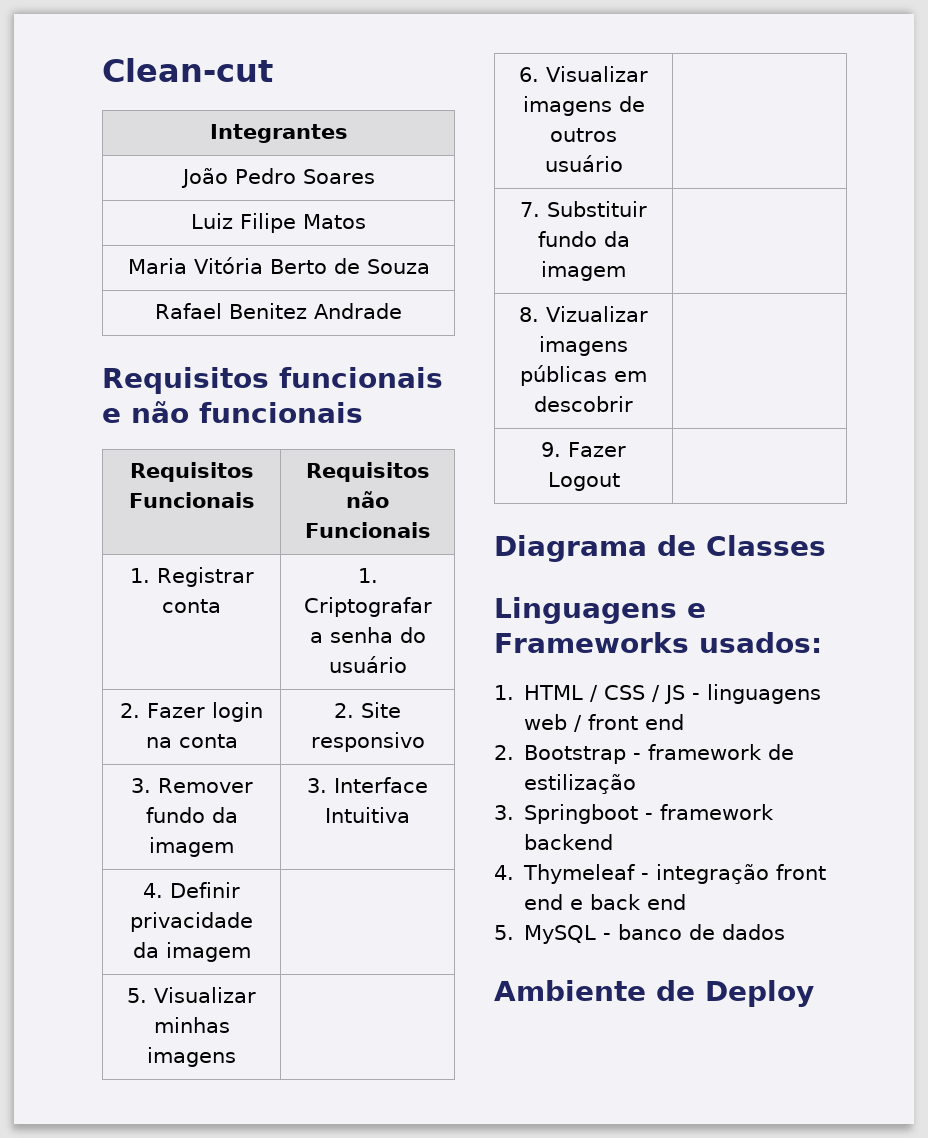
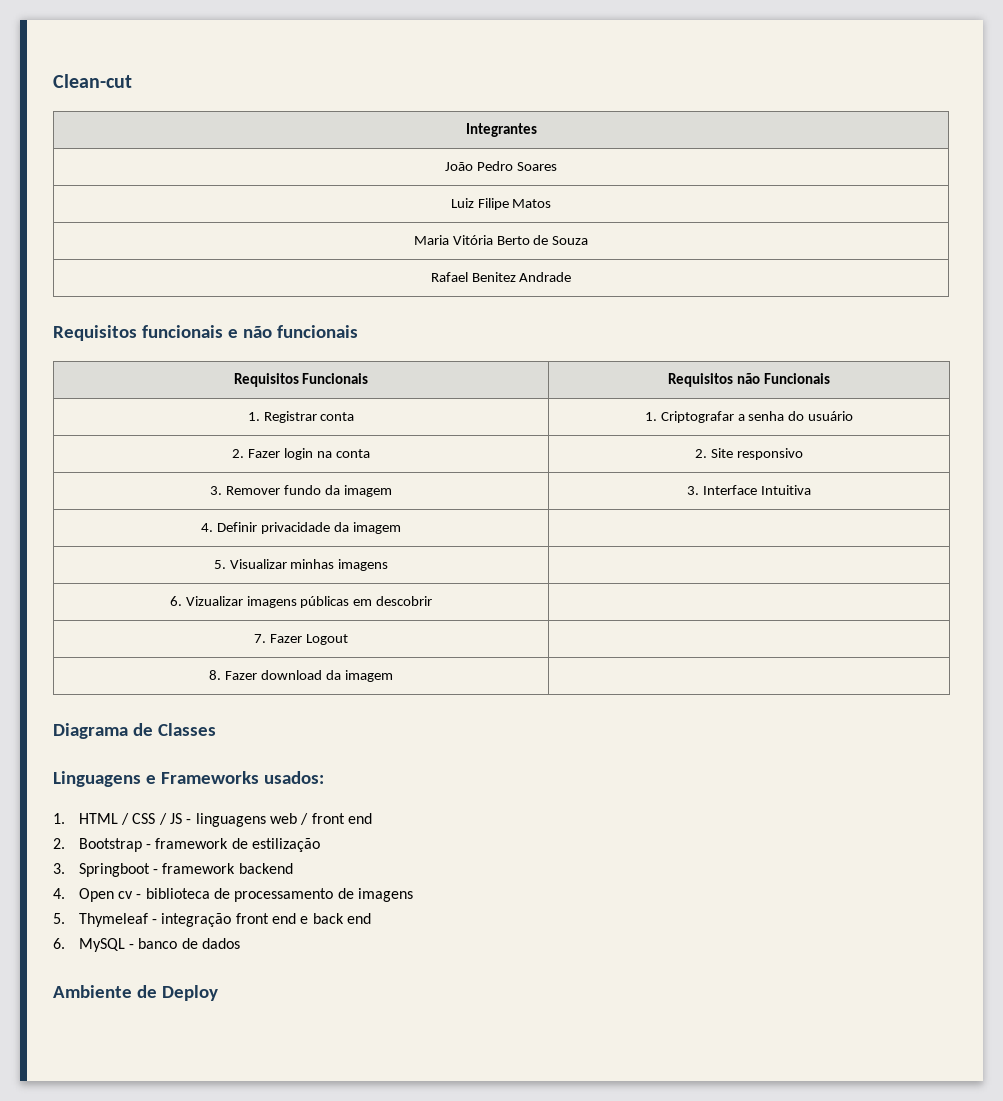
[546,66,648,82] [522,96,645,116] [550,128,617,142] [544,155,623,172] [520,201,647,217] [537,231,630,247] [541,261,626,281] [519,307,539,322] Visualizar imagens de outros usuário | // 7. Substituir fundo da imagem | // 8. -> (182, 601) none
[541,442,562,457] 9. -> [254,634,267,643] 7.
(620, 481) none -> [209,670,393,682] // 8. Fazer download da imagem |
(514, 872) none -> [78,888,414,902] [53,913,65,924] Open cv - biblioteca de processamento de imagens // 5.
[494,925,514,940] 5. -> [53,938,65,949] 6.

